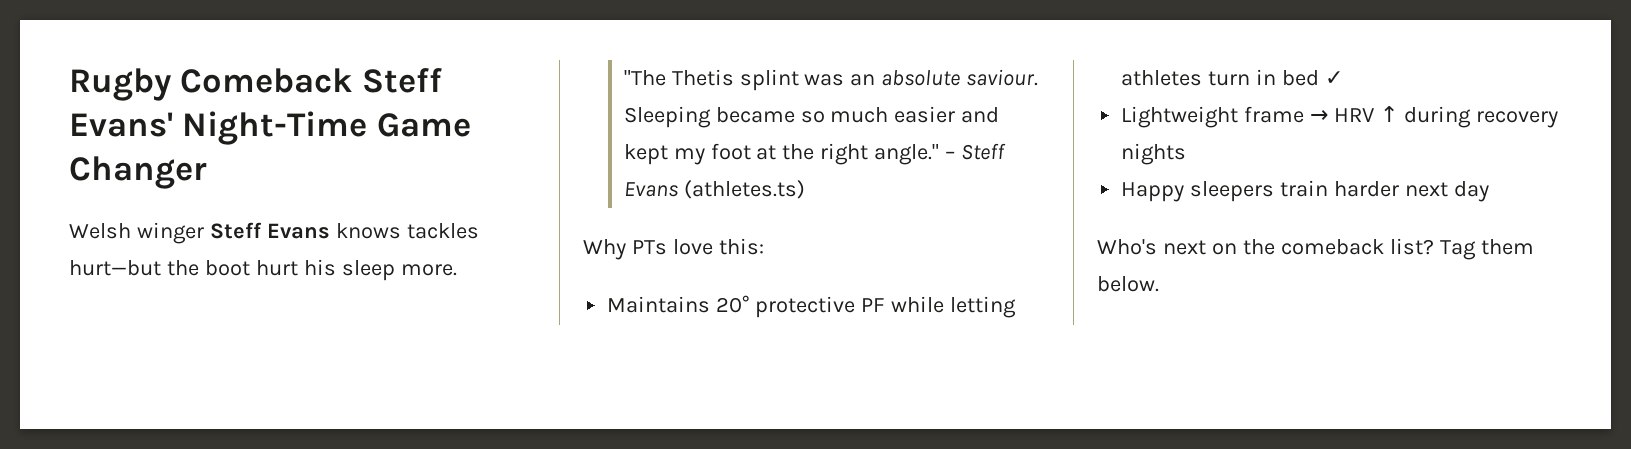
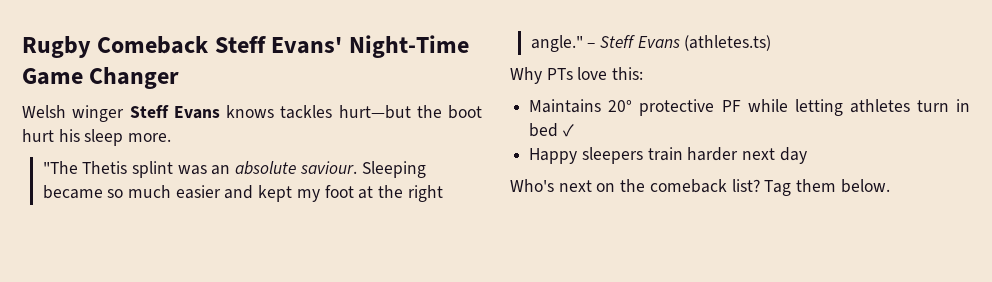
[1121,106,1558,128] [1121,143,1187,165] // Lightweight frame → HRV ↑ during recovery nights -> (574, 130) none

